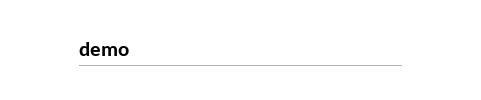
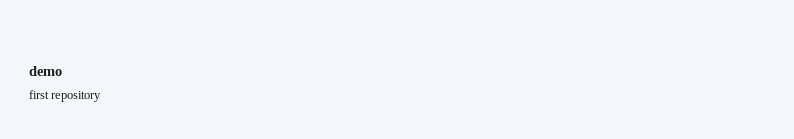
(129, 49) none -> [29,90,102,102] // first repository

